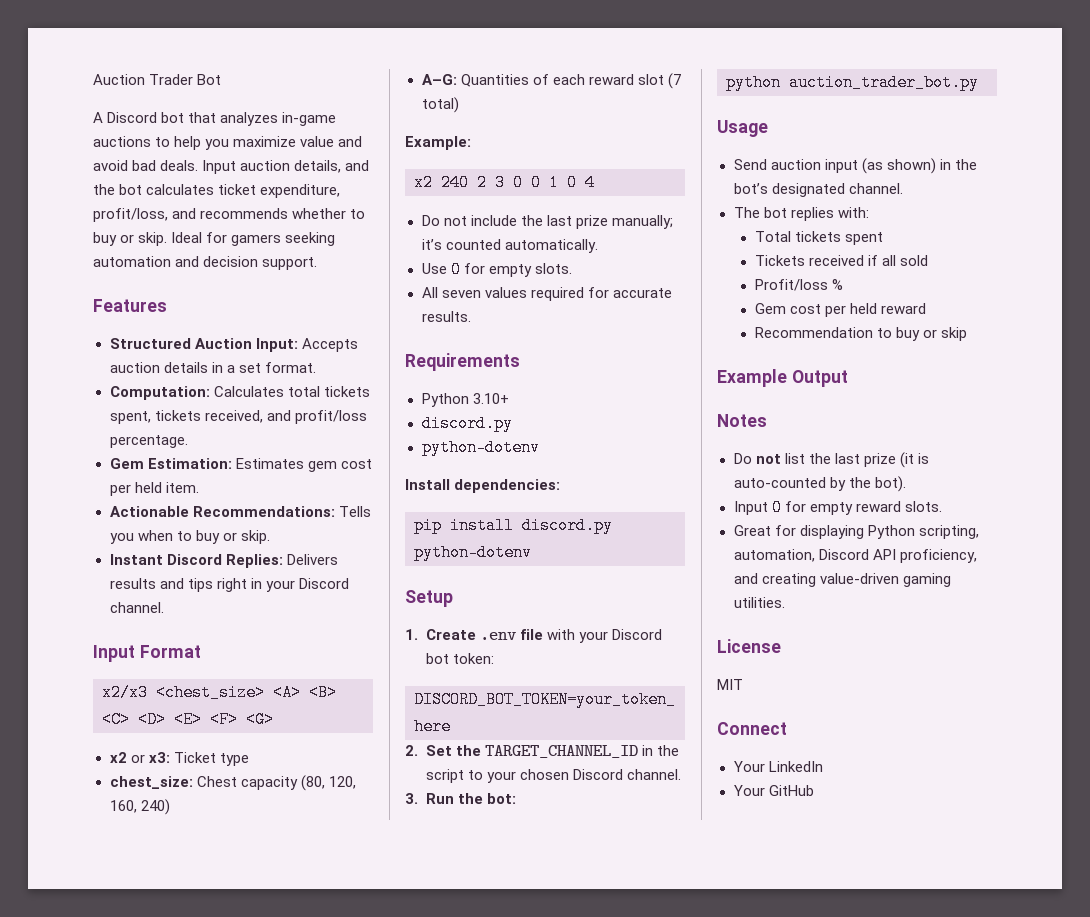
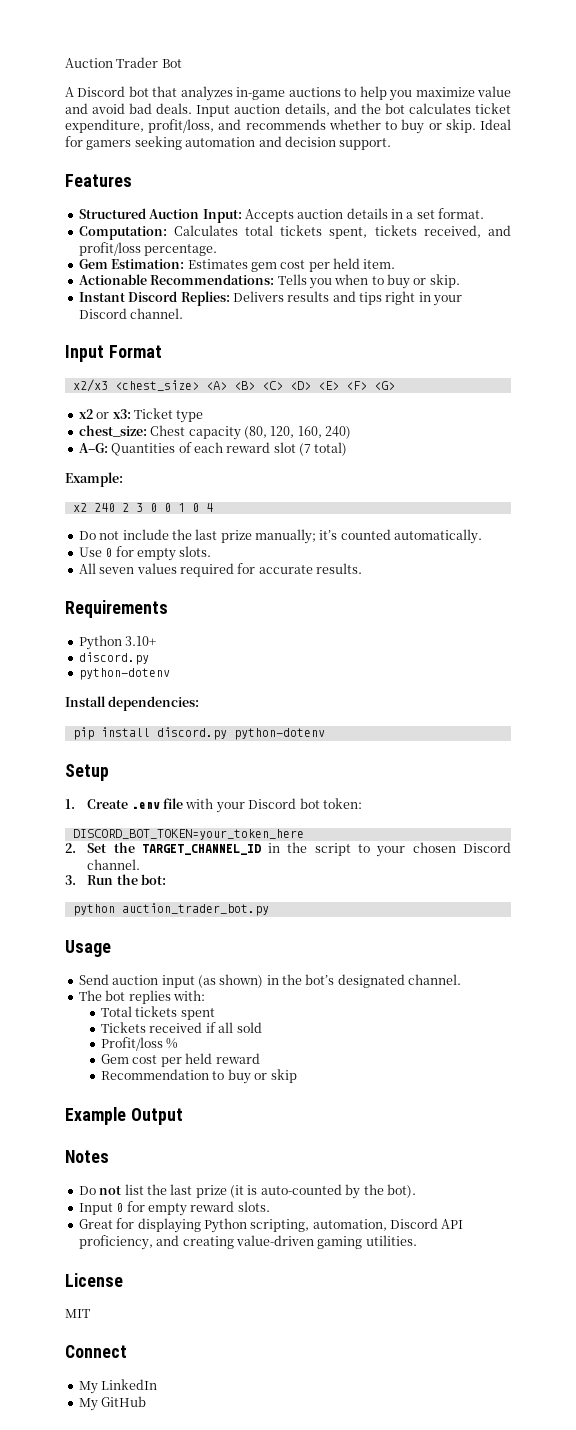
[733,761,765,772] Your -> [78,1381,98,1394] My
[733,785,765,796] Your -> [78,1398,98,1411] My

